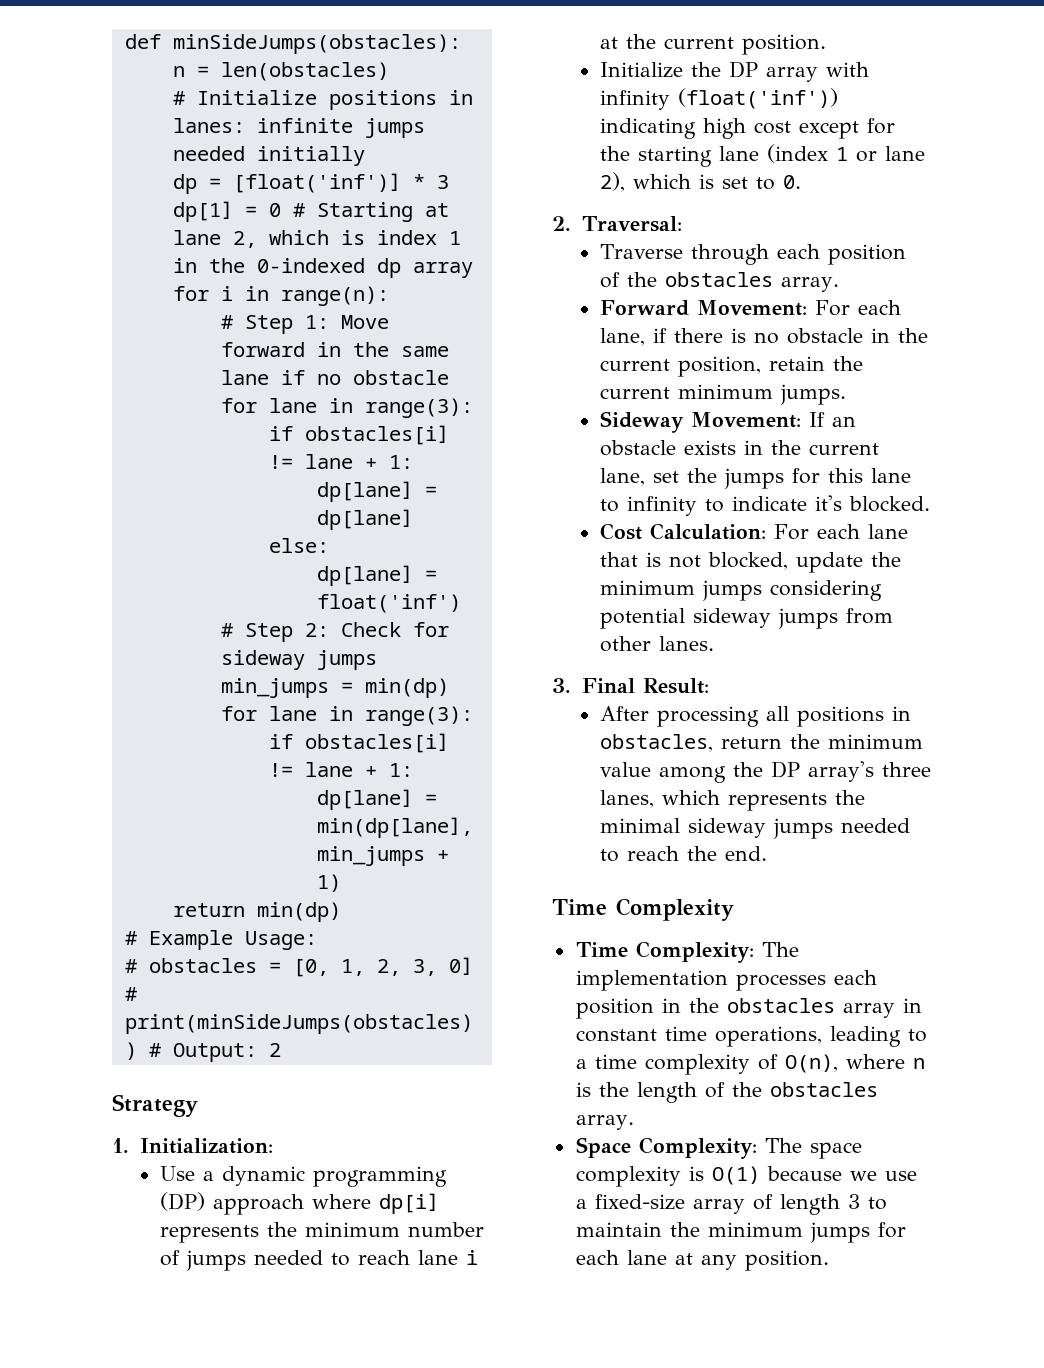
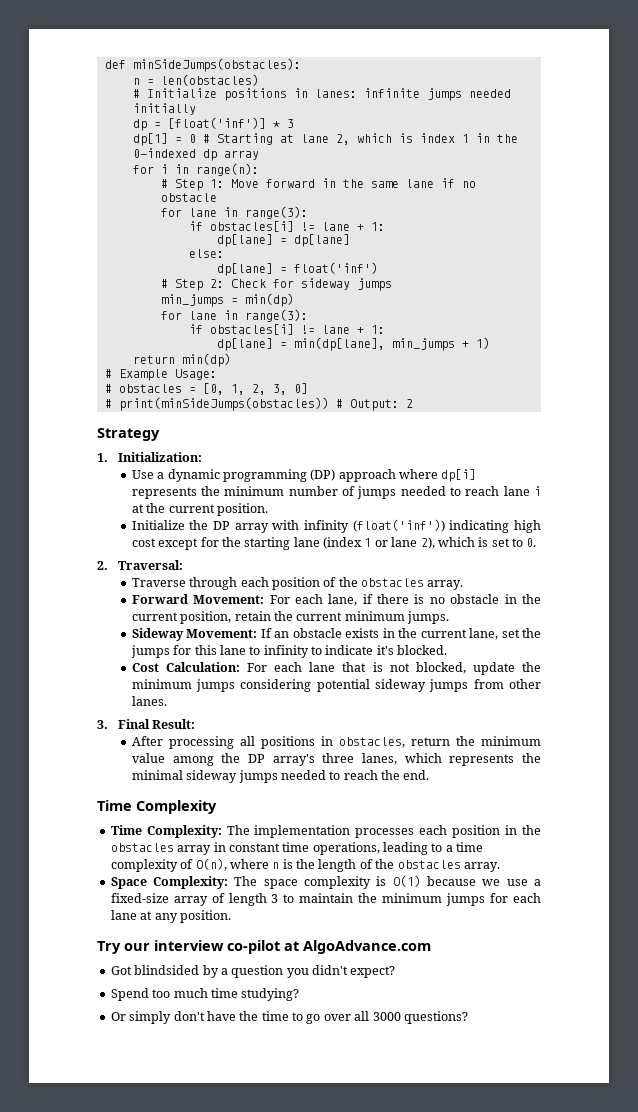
(829, 1260) none -> [97,940,431,954] [110,965,396,978] [110,988,300,1001] [110,1011,468,1024] // Try our interview co-pilot at AlgoAdvance.com // Got blindsided by a question you didn't expect? // Spend too much time studying? // Or simply don't have the time to go over all 3000 questions?

